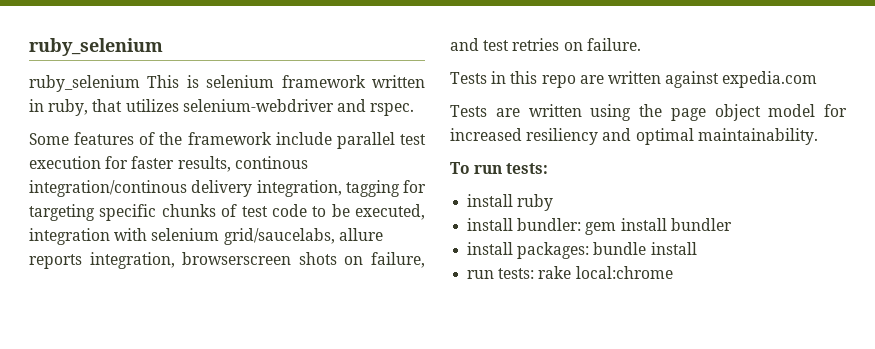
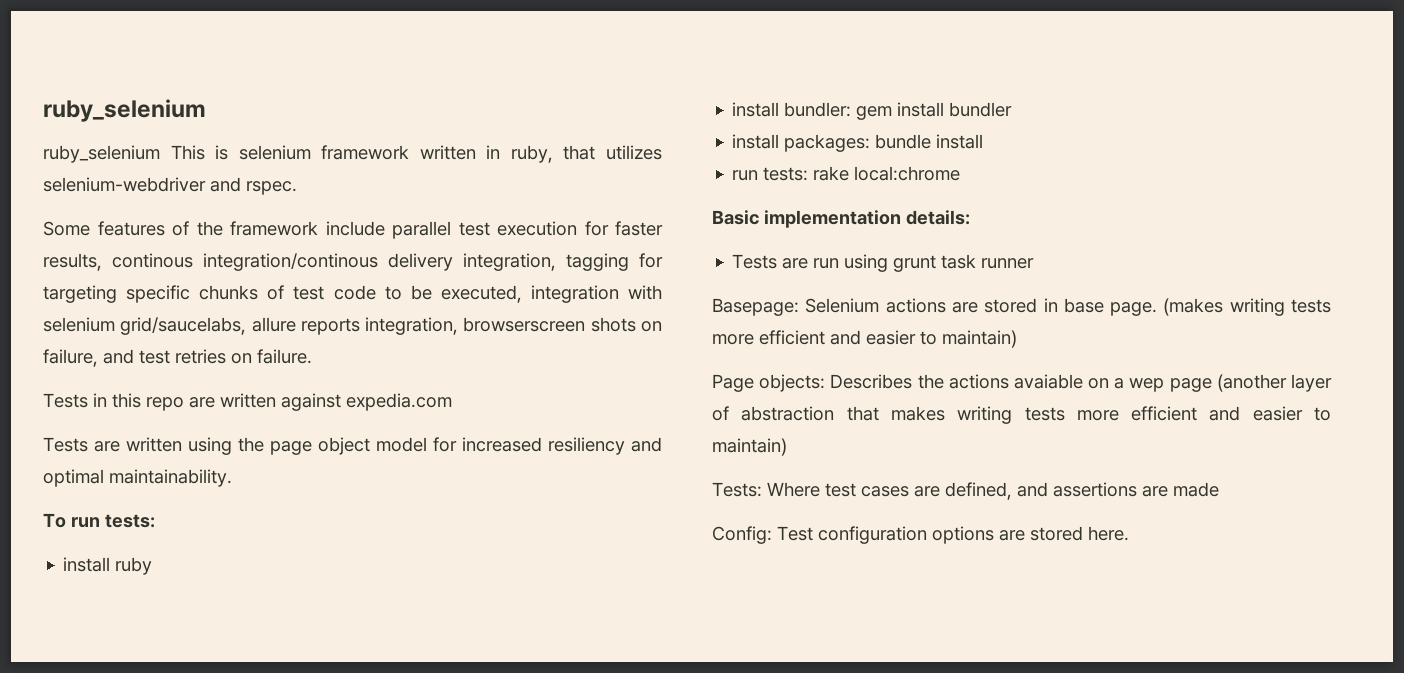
(673, 272) none -> [712,210,970,228] [732,254,1035,272] [712,298,1331,316] [712,330,1017,348] [712,374,1332,392] [712,406,1331,424] [712,438,787,456] [712,482,1219,500] [712,526,1129,544] // Basic implementation details: // Tests are run using grunt task runner // Basepage: Selenium actions are stored in base page. (makes writing tests more efficient and easier to maintain) // Page objects: Describes the actions avaiable on a wep page (another layer of abstraction that makes writing tests more efficient and easier to maintain) // Tests: Where test cases are defined, and assertions are made // Config: Test configuration options are stored here.

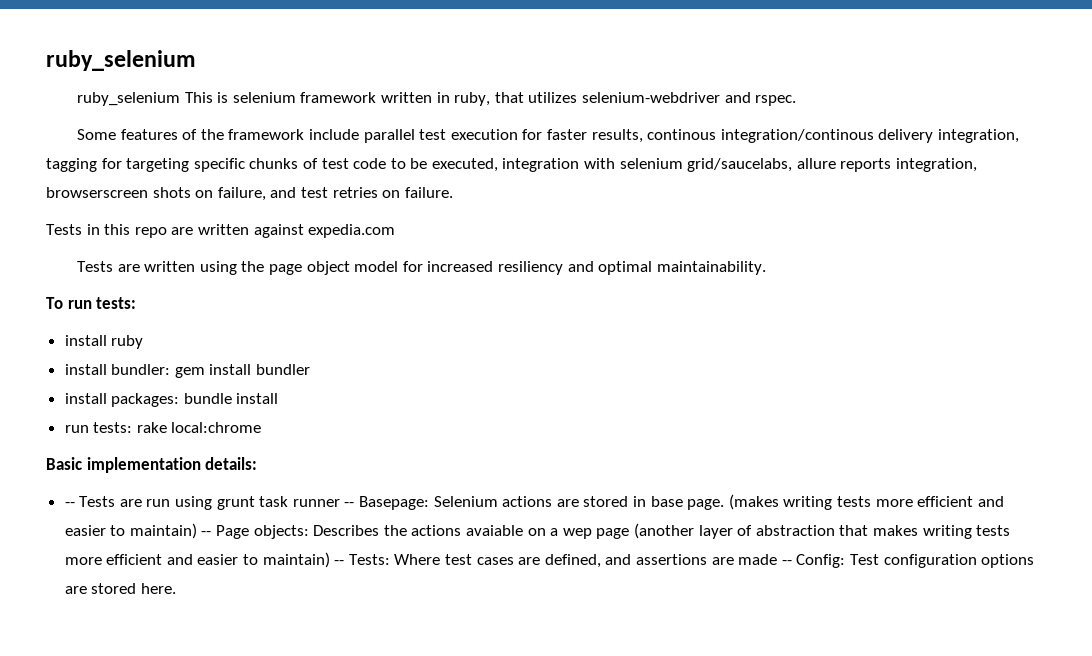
(970, 217) none -> [64,502,75,507] --
(1035, 263) // -> [344,502,355,507] --
(1017, 339) // -> [201,531,212,536] --
(787, 447) // -> [334,560,345,565] --
(1219, 489) // -> [781,560,792,565] --

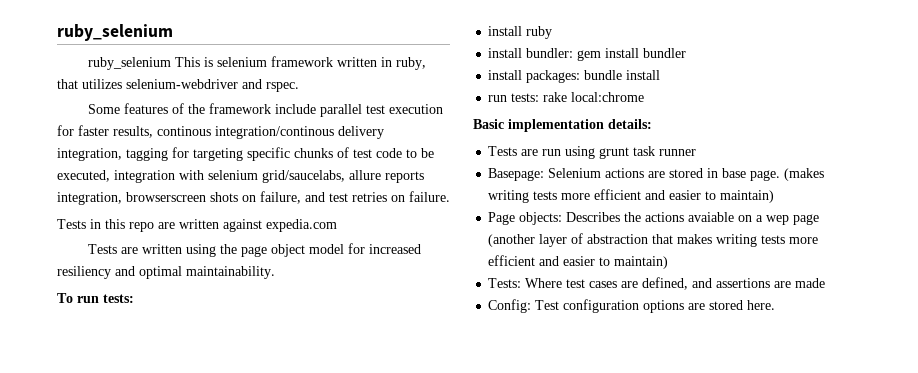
[64,502,75,507] -- -> (652, 124) none
[344,502,355,507] -- -> (697, 152) //
[201,531,212,536] -- -> (775, 196) //
[334,560,345,565] -- -> (669, 262) //
[781,560,792,565] -- -> (826, 283) //

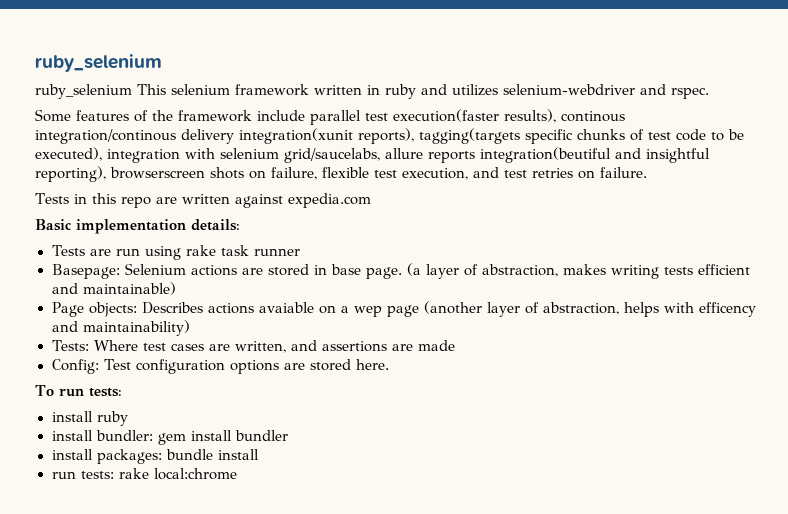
[204,57,214,67] is -> (166, 89) none
[396,57,427,70] [57,79,78,89] ruby, that -> [385,84,447,99] ruby and
[389,104,444,114] [57,125,384,139] [57,147,243,161] execution for faster results, continous integration/continous delivery integration, tagging for targeting -> [393,109,625,123] [35,128,520,144] execution(faster results), continous integration/continous delivery integration(xunit reports), tagging(targets
[57,170,110,182] executed, -> [35,147,102,161] executed),
[57,192,122,205] integration, -> [480,147,710,163] [35,166,106,182] integration(beutiful and insightful reporting),
(301, 197) none -> [322,167,468,180] flexible test execution,
[88,243,422,257] [57,266,275,279] // Tests are written using the page object model for increased resiliency and optimal maintainability. -> [35,219,240,234] [51,245,301,260] [51,263,750,279] [51,282,176,295] [51,301,756,317] [51,320,190,336] [51,340,456,353] [51,359,390,374] // Basic implementation details: // Tests are run using rake task runner // Basepage: Selenium actions are stored in base page. (a layer of abstraction, makes writing tests efficient and maintainable) // Page objects: Describes actions avaiable on a wep page (another layer of abstraction, helps with efficency and maintainability) // Tests: Where test cases are written, and assertions are made // Config: Test configuration options are stored here.
[473,119,652,132] [488,146,697,159] [488,168,825,181] [488,189,775,203] [488,212,820,225] [488,233,819,247] [488,255,669,269] [488,277,826,290] [488,299,776,313] // Basic implementation details: // Tests are run using grunt task runner // Basepage: Selenium actions are stored in base page. (makes writing tests more efficient and easier to maintain) // Page objects: Describes the actions avaiable on a wep page (another layer of abstraction that makes writing tests more efficient and easier to maintain) // Tests: Where test cases are defined, and assertions are made // Config: Test configuration options are stored here. -> (237, 474) none

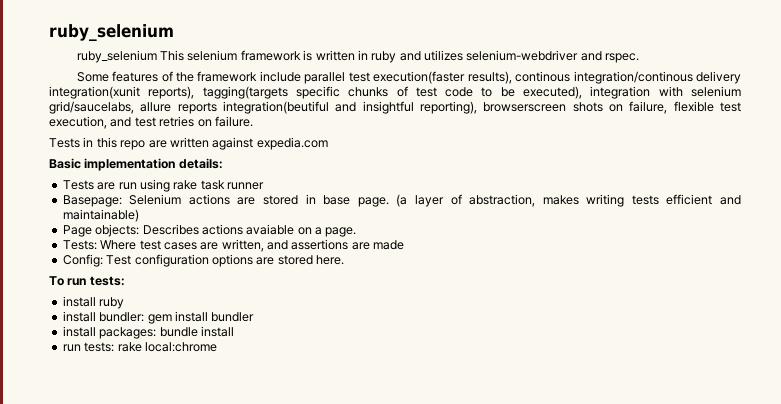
(309, 90) none -> [303,50,313,61] is
[353,301,756,317] [51,320,190,336] wep page (another layer of abstraction, helps with efficency and maintainability) -> [325,227,357,237] page.

